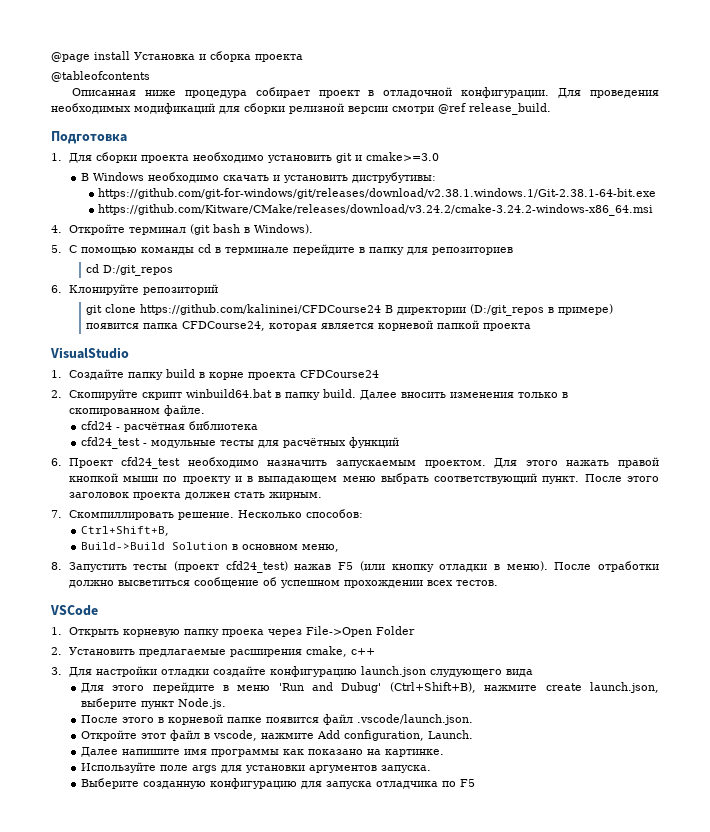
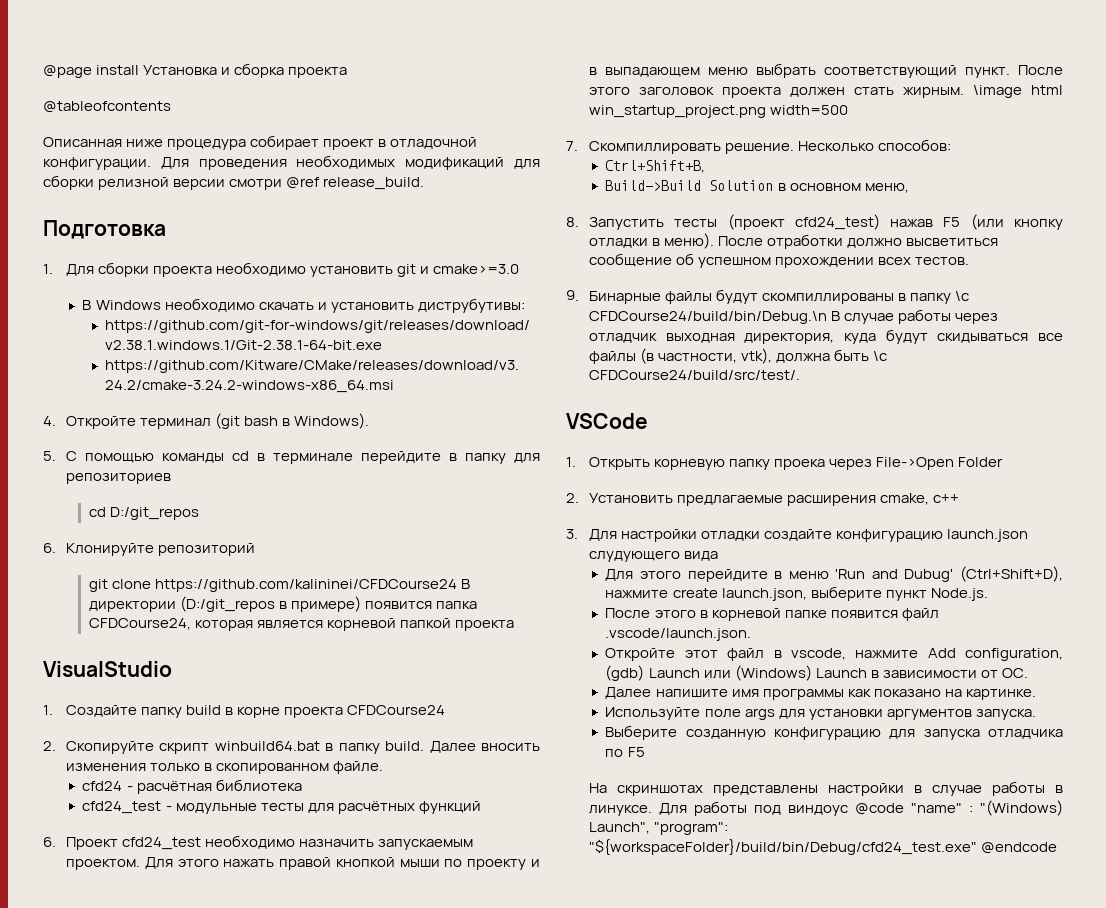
(322, 496) none -> [972,85,1063,98] [588,105,849,118] \image html win_startup_project.png width=500
(498, 583) none -> [566,289,970,304] [588,309,999,324] [588,329,1063,344] [588,348,888,364] [588,370,800,380] // 9. Бинарные файлы будут скомпиллированы в папку \c CFDCourse24/build/bin/Debug.\n В случае работы через отладчик выходная директория, куда будут скидываться все файлы (в частности, vtk), должна быть \c CFDCourse24/build/src/test/.
[389,682,476,693] (Ctrl+Shift+B), -> [960,566,1063,582] (Ctrl+Shift+D),
[427,730,473,739] Launch. -> [605,665,1028,681] (gdb) Launch или (Windows) Launch в зависимости от ОС.
(475, 783) none -> [588,781,1063,796] [588,800,1063,816] [588,822,729,835] [588,839,1058,855] // На скриншотах представлены настройки в случае работы в линуксе. Для работы под виндоус @code "name" : "(Windows) Launch", "program": "${workspaceFolder}/build/bin/Debug/cfd24_test.exe" @endcode

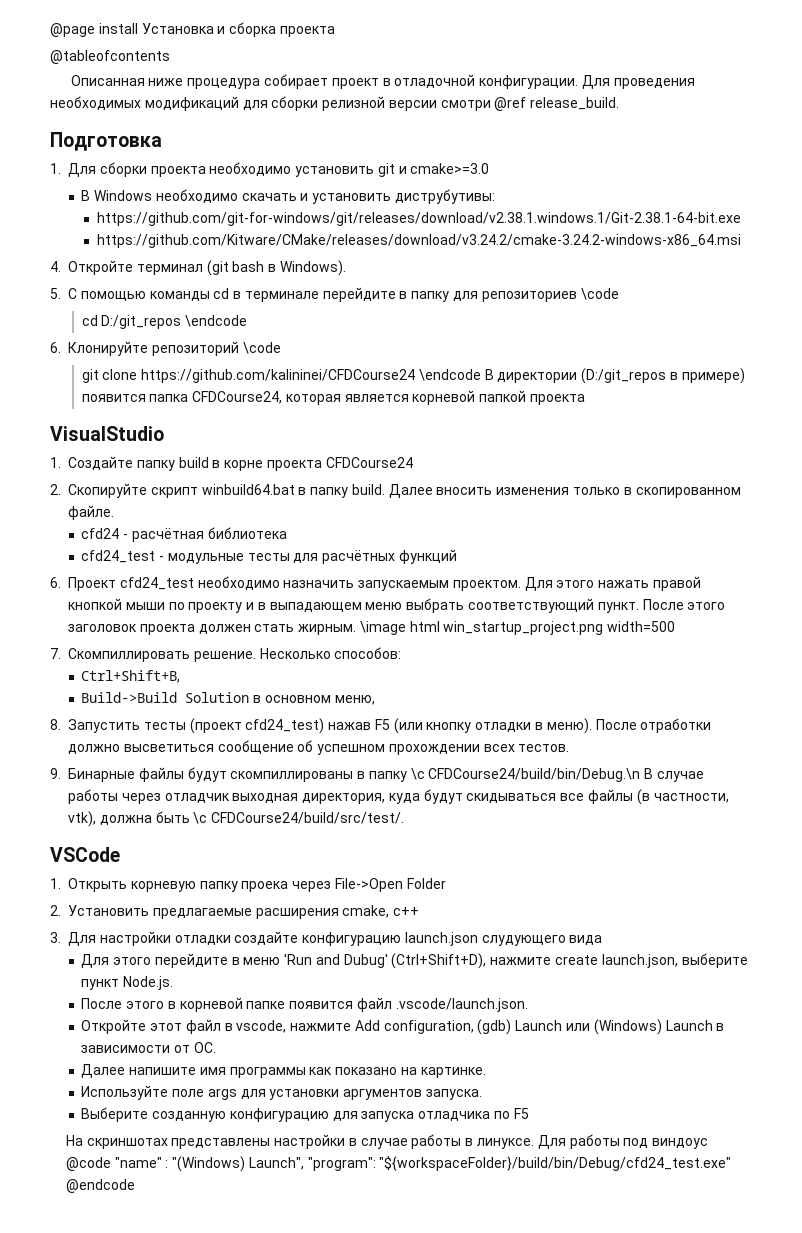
(171, 478) none -> [580,288,619,300] \code
(199, 513) none -> [185,315,248,327] \endcode
(256, 549) none -> [242,342,281,354] \code
(458, 585) none -> [418,369,481,381] \endcode

